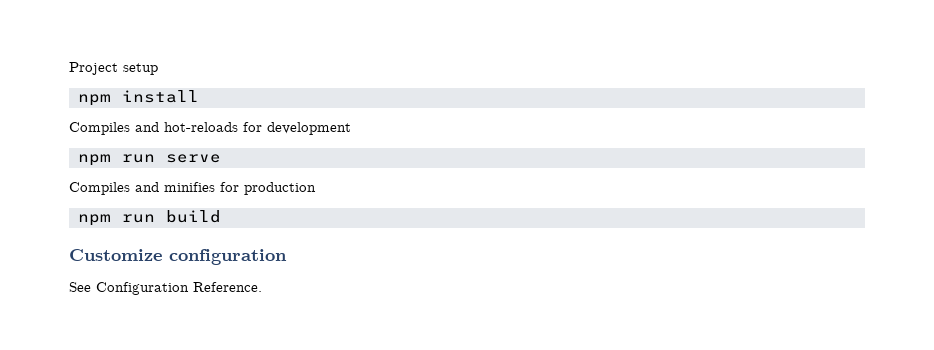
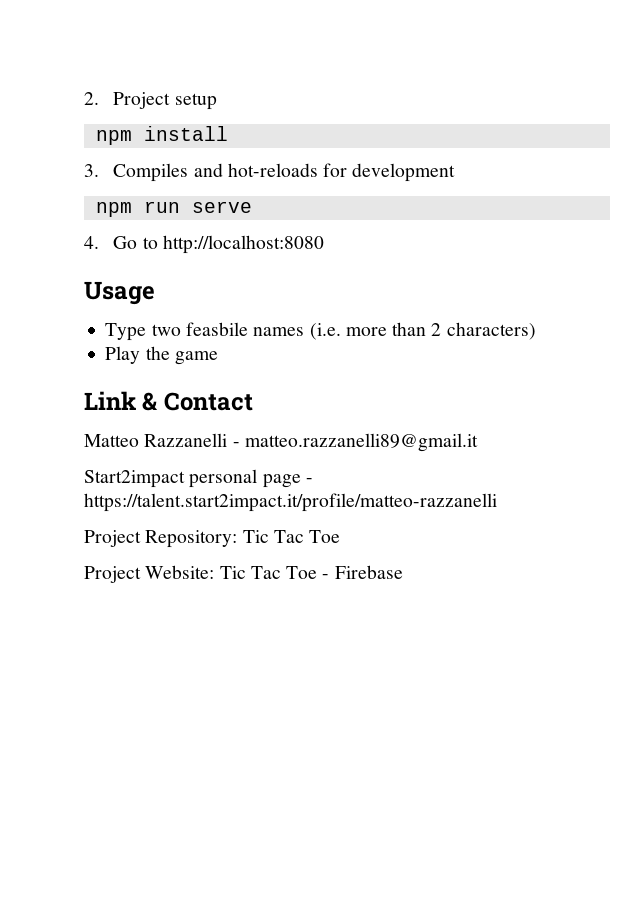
(69, 68) none -> [84,92,99,105] 2.
(199, 96) none -> [84,164,99,177] 3.
[69,182,316,195] [78,210,221,226] [69,249,287,265] [69,282,262,295] Compiles and minifies for production // npm run build // Customize configuration // See Configuration Reference. -> [84,235,324,254] [84,281,155,305] [105,322,536,341] [105,346,218,365] [84,391,253,411] [84,433,478,452] [84,469,313,488] [84,493,497,512] [84,530,341,548] [84,565,403,583] 4. Go to http://localhost:8080 // Usage // Type two feasbile names (i.e. more than 2 characters) // Play the game // Link & Contact // Matteo Razzanelli - matteo.razzanelli89@gmail.it // Start2impact personal page - https://talent.start2impact.it/profile/matteo-razzanelli // Project Repository: Tic Tac Toe // Project Website: Tic Tac Toe - Firebase

